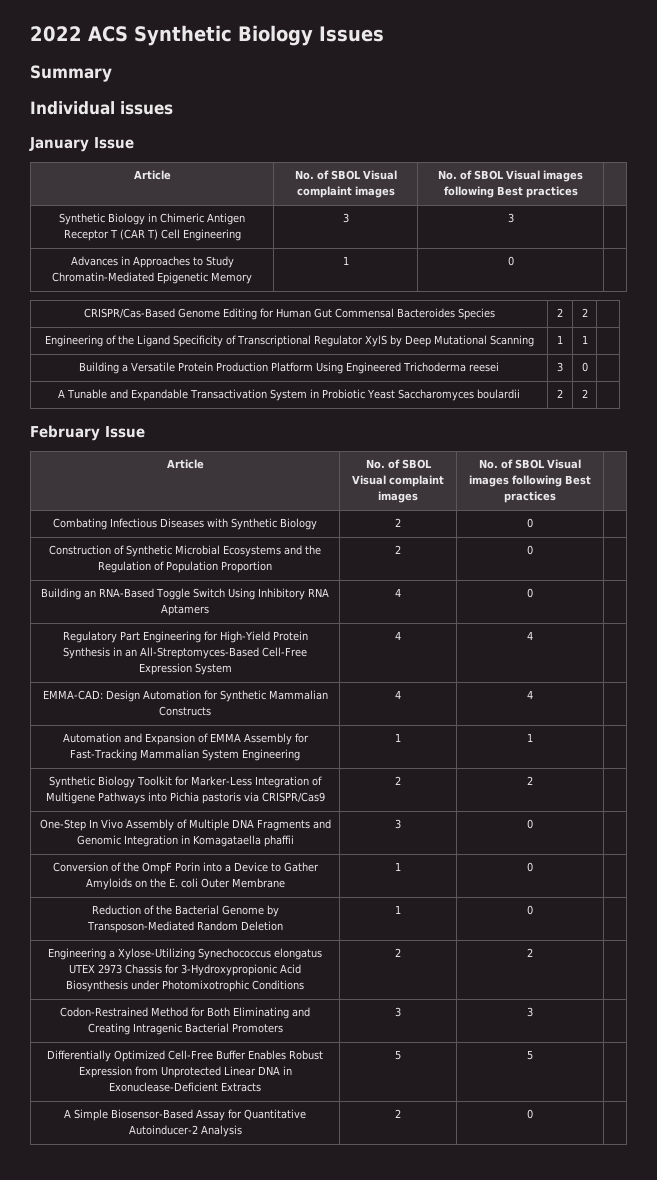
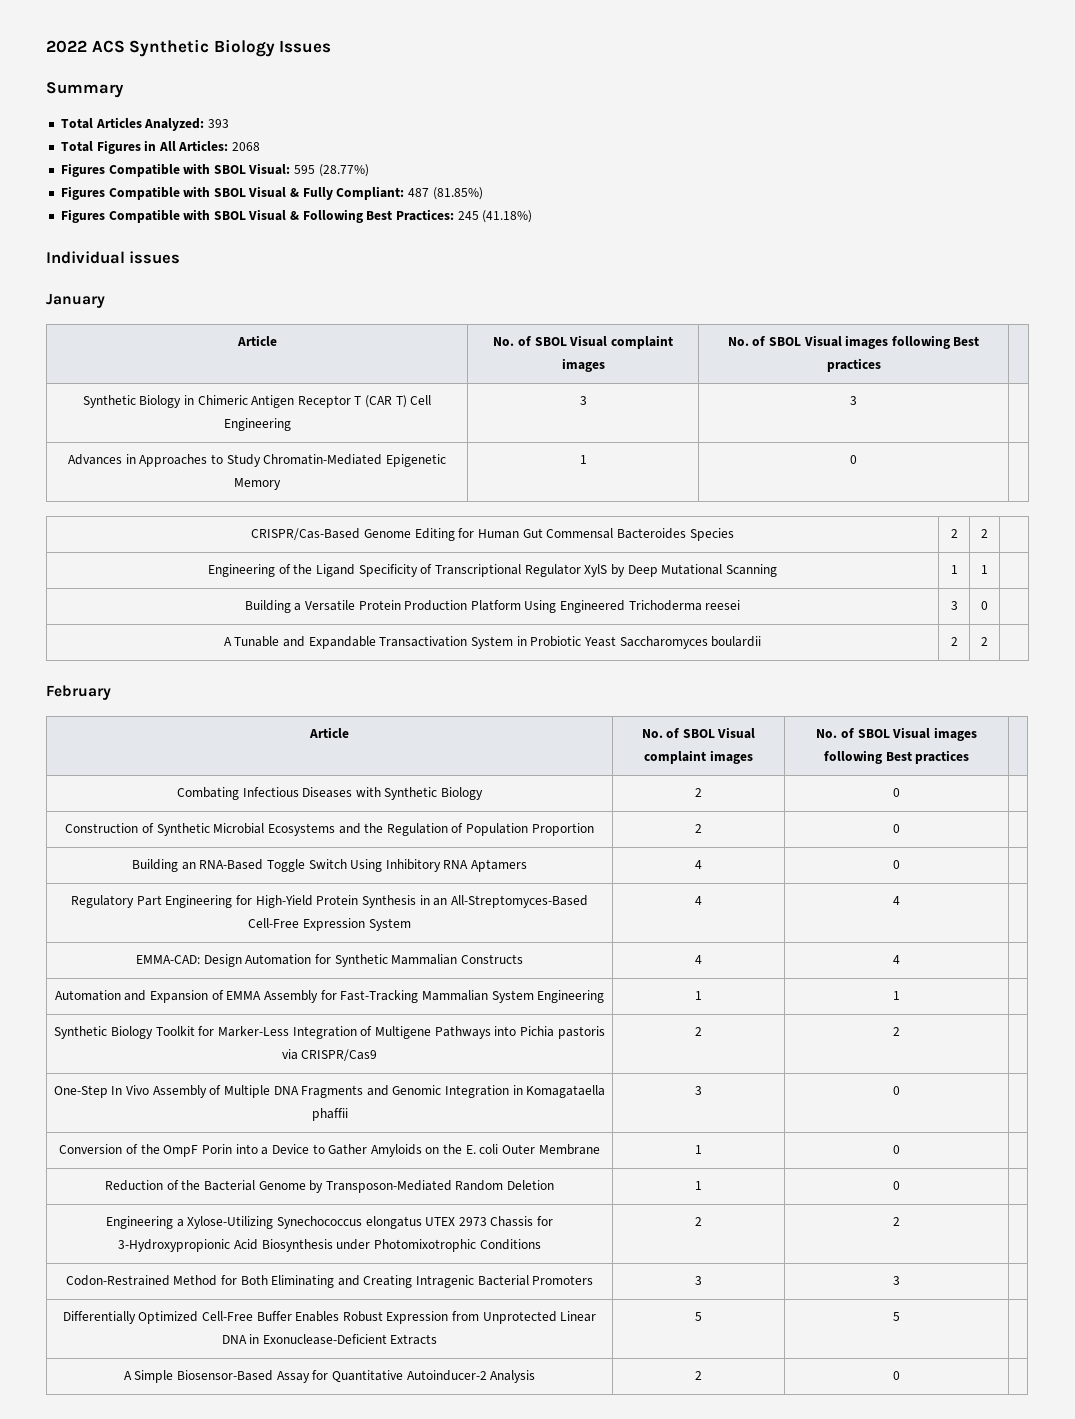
(112, 73) none -> [60,117,229,131] [60,140,261,154] [60,163,369,177] [60,186,483,200] [60,209,533,223] // Total Articles Analyzed: 393 // Total Figures in All Articles: 2068 // Figures Compatible with SBOL Visual: 595 (28.77%) // Figures Compatible with SBOL Visual & Fully Compliant: 487 (81.85%) // Figures Compatible with SBOL Visual & Following Best Practices: 245 (41.18%)
[94,137,134,149] Issue -> (105, 300) none
[105,426,145,438] Issue -> (111, 692) none

